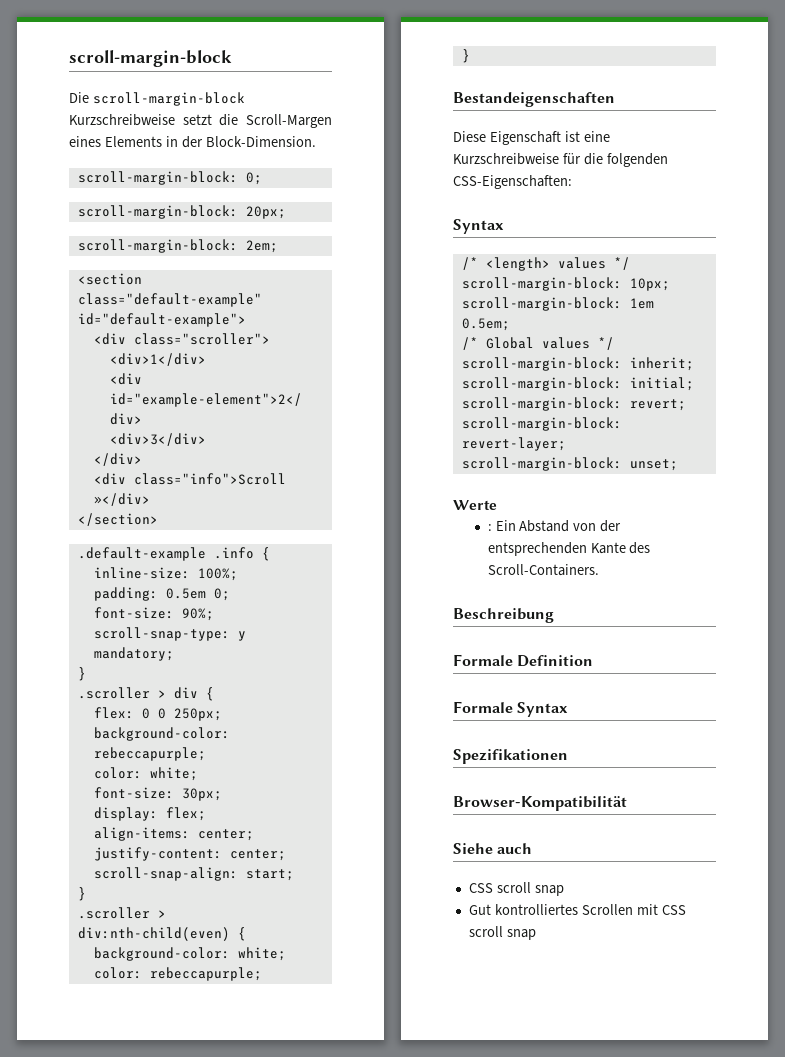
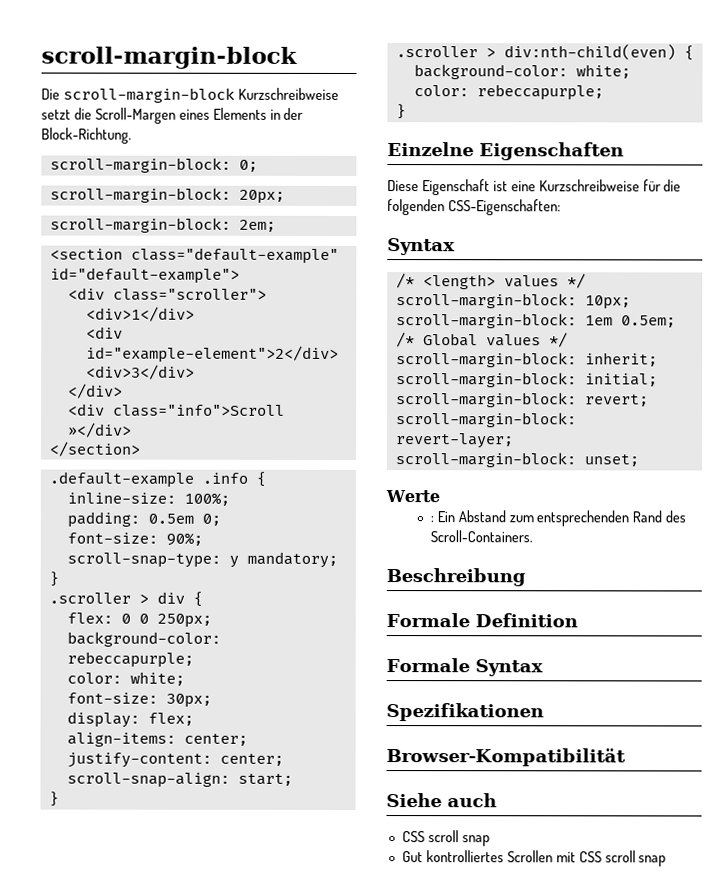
[205,136,316,147] Block-Dimension. -> [41,127,132,144] Block-Richtung.
[453,92,615,107] Bestandeigenschaften -> [387,142,624,161] Einzelne Eigenschaften
[573,520,622,532] [487,542,626,556] von der entsprechenden Kante -> [508,510,663,527] zum entsprechenden Rand

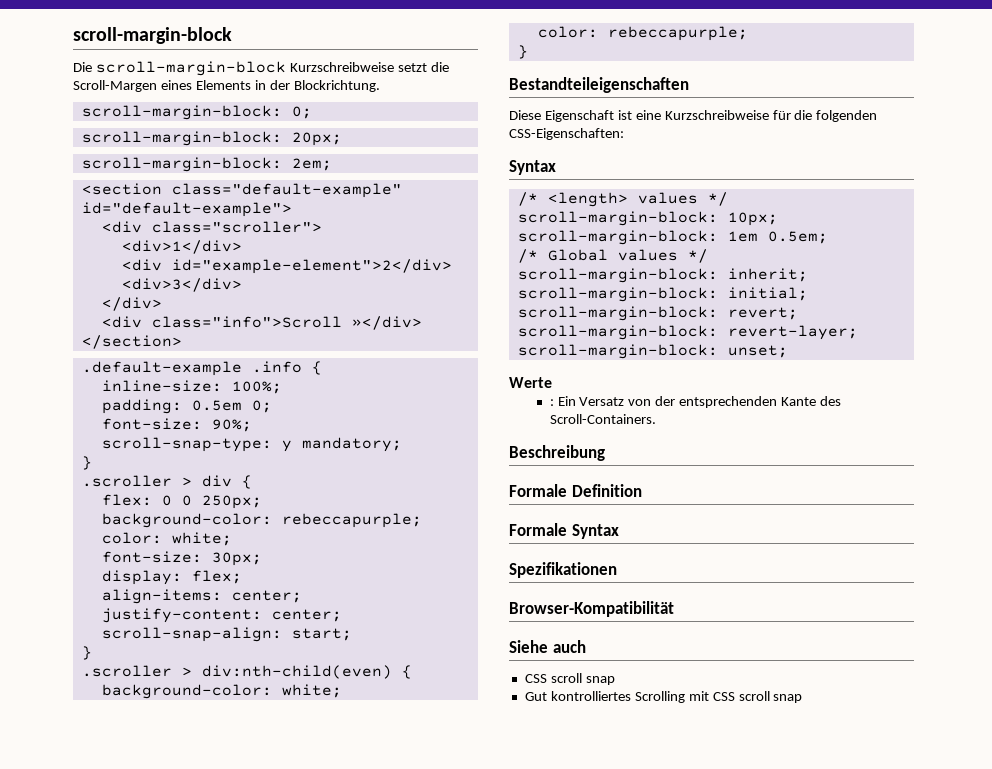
[41,127,132,144] Block-Richtung. -> [293,80,380,92] Blockrichtung.
[387,142,624,161] Einzelne Eigenschaften -> [509,77,689,93] Bestandteileigenschaften
[457,510,663,527] Abstand zum entsprechenden Rand -> [579,396,817,408] Versatz von der entsprechenden Kante
[506,850,553,863] Scrollen -> [634,691,685,703] Scrolling

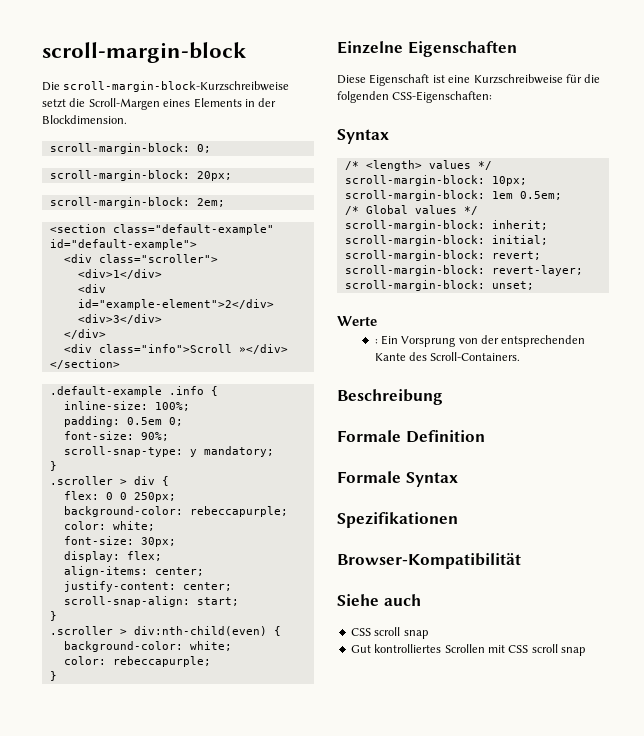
[95,61,394,76] scroll-margin-block Kurzschreibweise -> [63,81,290,92] scroll-margin-block-Kurzschreibweise
[293,80,380,92] Blockrichtung. -> [42,115,127,124] Blockdimension.
[509,77,689,93] Bestandteileigenschaften -> [337,41,517,57] Einzelne Eigenschaften
[579,397,625,406] Versatz -> [401,336,456,347] Vorsprung
[634,691,685,703] Scrolling -> [444,644,485,653] Scrollen

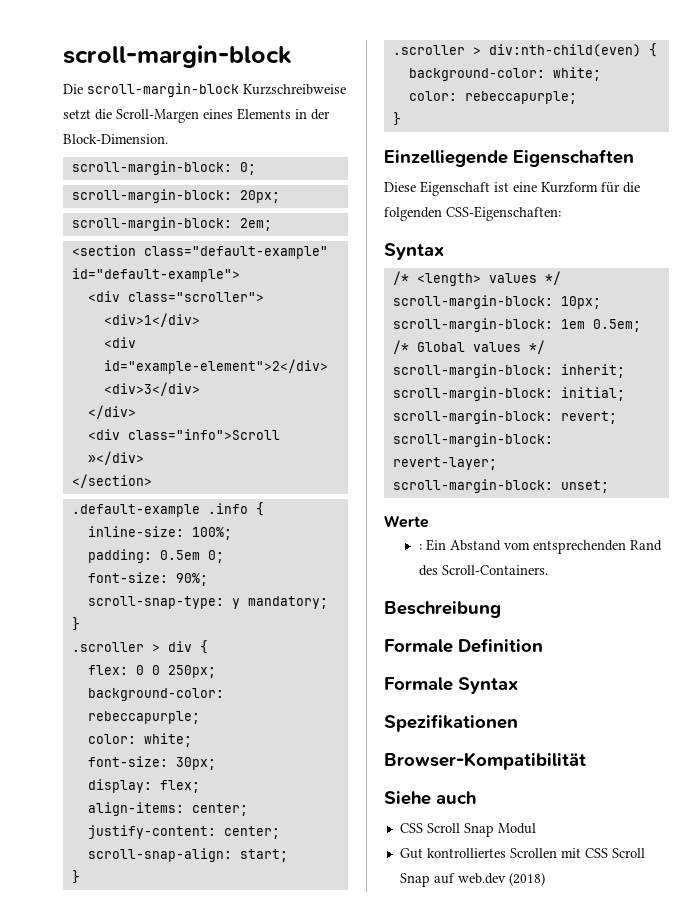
[63,81,290,92] scroll-margin-block-Kurzschreibweise -> [87,83,346,97] scroll-margin-block Kurzschreibweise
[42,115,127,124] Blockdimension. -> [63,134,168,144] Block-Dimension.
[337,41,403,54] Einzelne -> [384,150,508,167] Einzelliegende
[473,74,563,84] Kurzschreibweise -> [541,182,598,193] Kurzform
[401,335,586,347] [374,353,406,361] Vorsprung von der entsprechenden Kante -> [449,540,662,554] Abstand vom entsprechenden Rand
[374,627,429,639] scroll snap -> [426,823,536,837] Scroll Snap Modul
[531,644,586,656] scroll snap -> [611,848,645,858] [399,872,545,887] Scroll Snap auf web.dev (2018)

